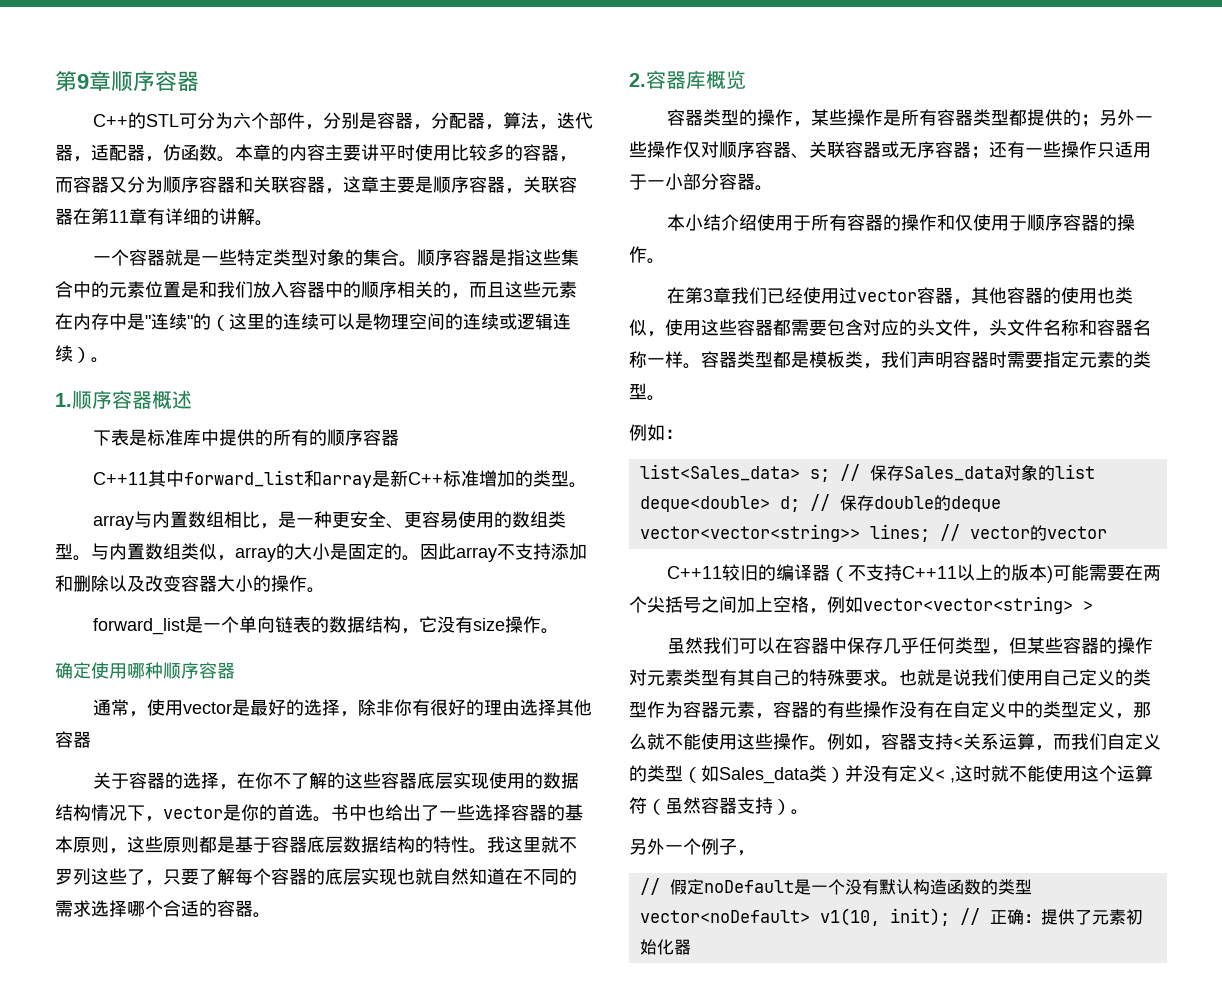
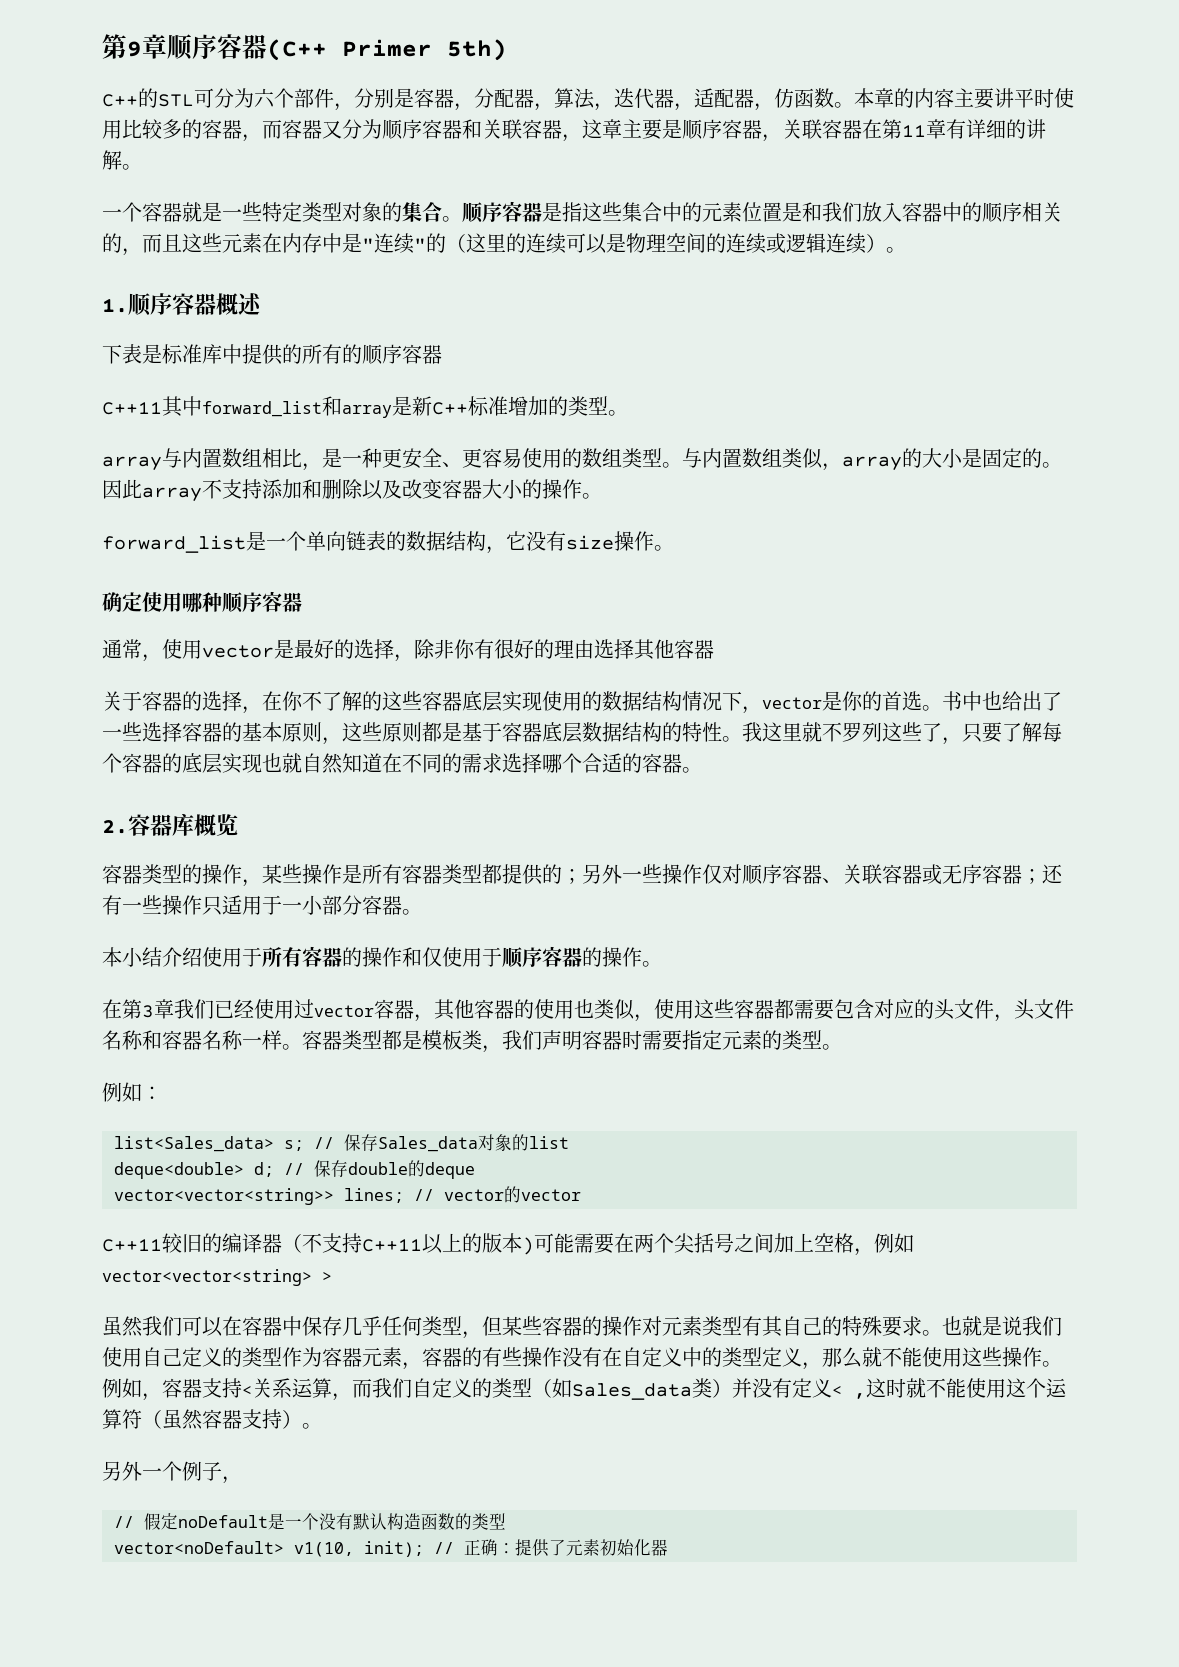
(199, 81) none -> [267,39,507,61] (C++ Primer 5th)

